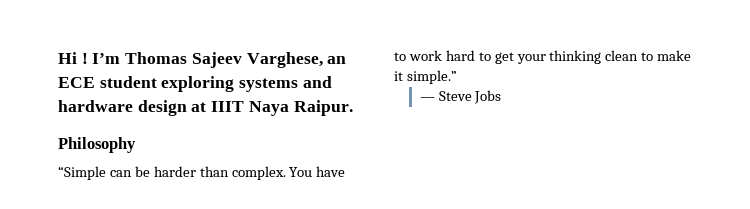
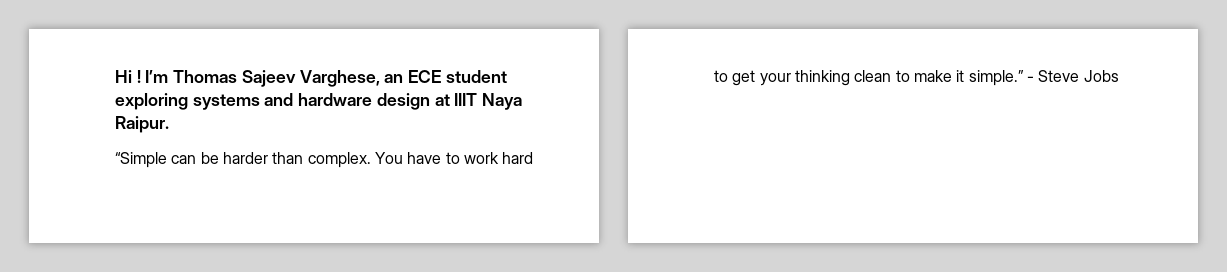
[58,137,136,153] // Philosophy -> (169, 124) none
[419,97,435,101] // — -> [1026,76,1034,82] -

